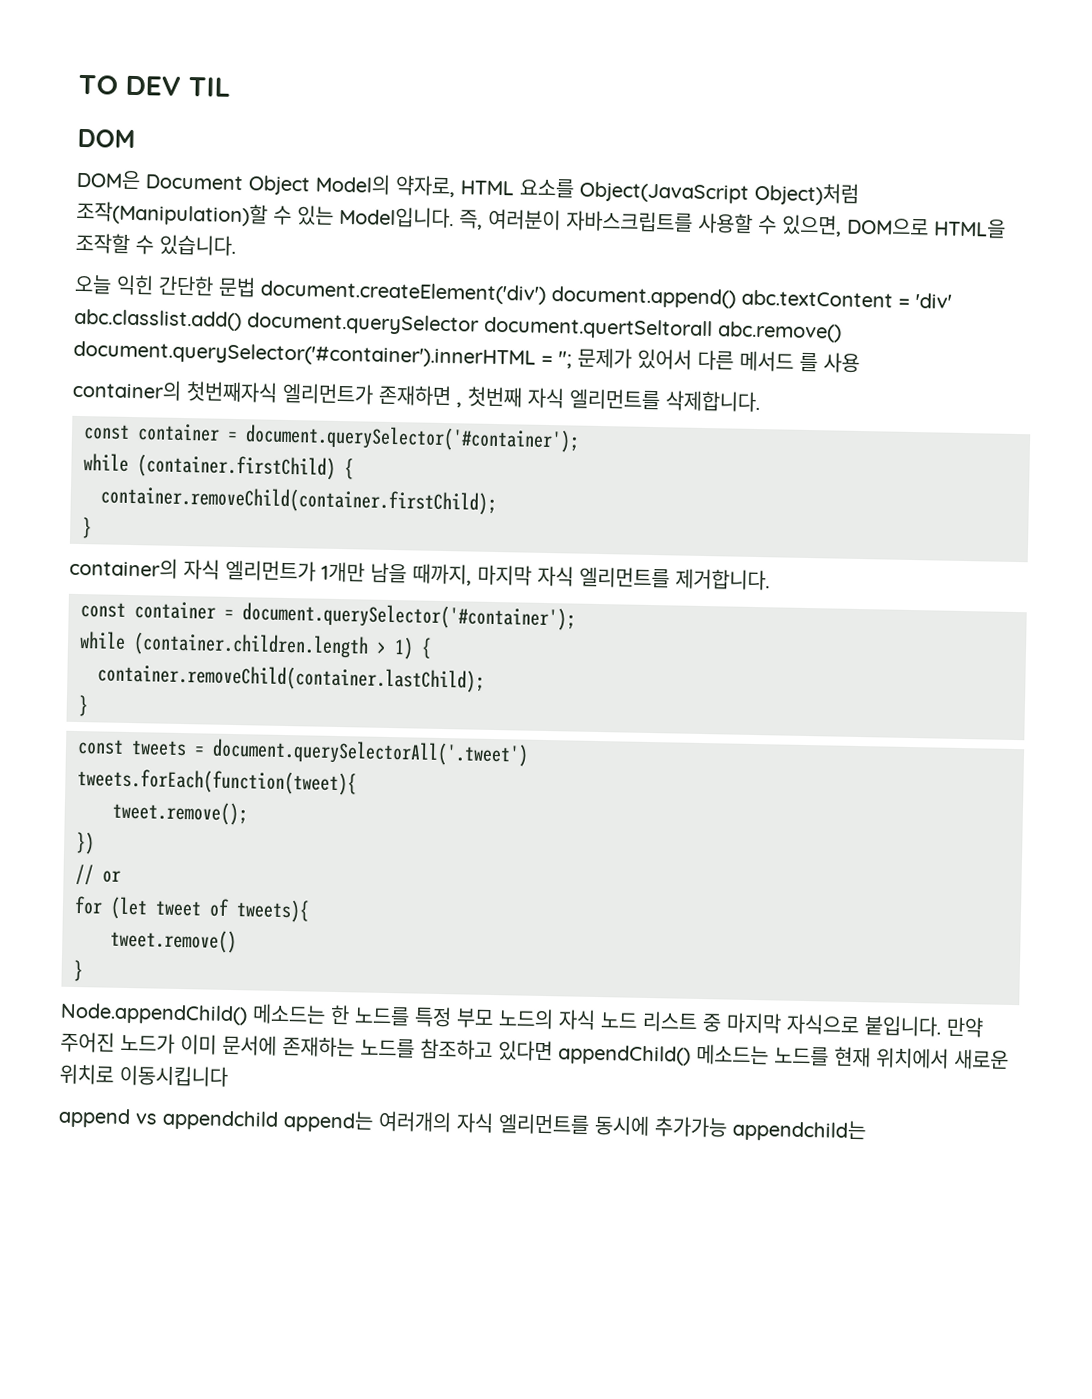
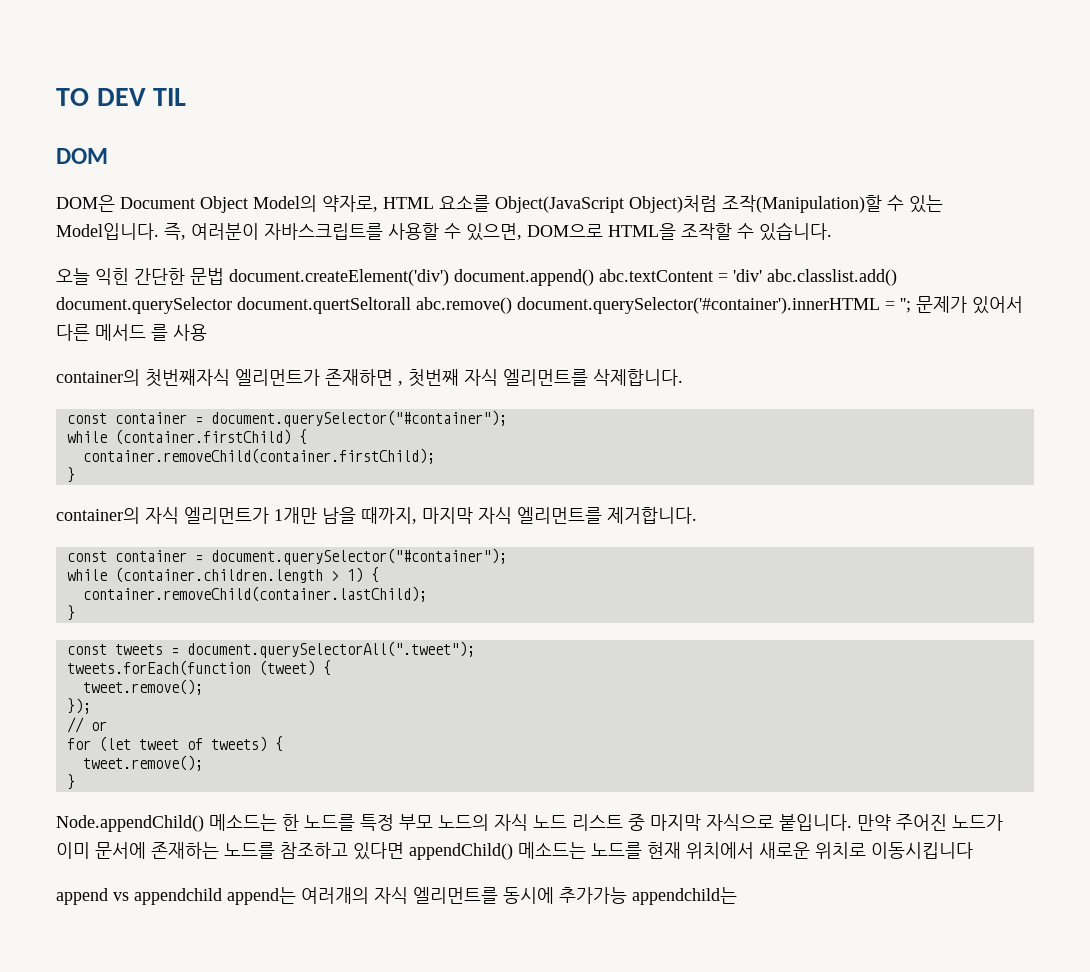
[245,424,580,453] document.querySelector('#container'); -> [210,410,507,427] document.querySelector("#container");
[242,602,576,631] document.querySelector('#container'); -> [210,548,507,565] document.querySelector("#container");
[212,738,529,767] [77,768,357,796] [112,800,248,826] [75,832,95,855] document.querySelectorAll('.tweet') // tweets.forEach(function(tweet){ // tweet.remove(); // }) -> [186,641,475,658] [66,660,331,676] [82,679,203,695] [66,698,91,714] document.querySelectorAll(".tweet"); // tweets.forEach(function (tweet) { // tweet.remove(); // });
[236,899,310,923] [110,928,237,954] tweets){ // tweet.remove() -> [210,736,283,752] [82,755,203,771] tweets) { // tweet.remove();

